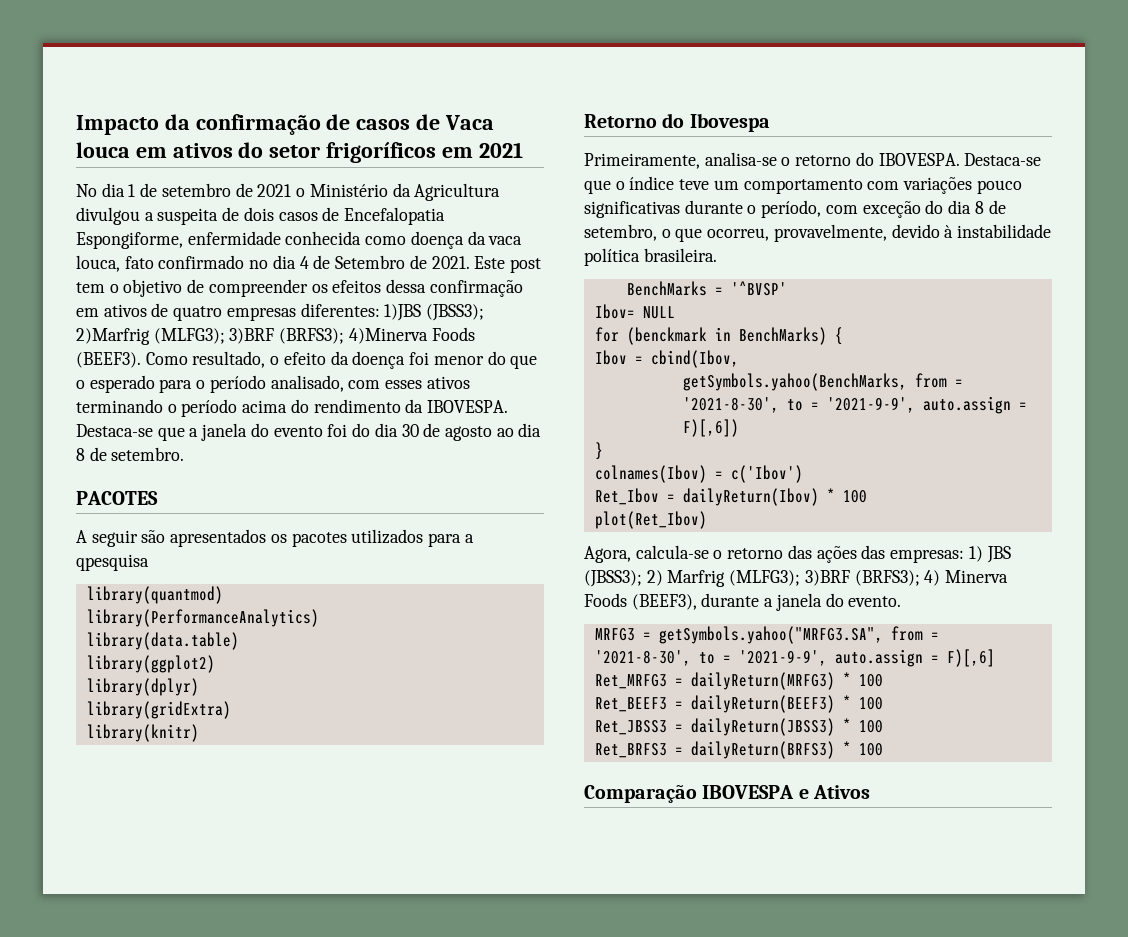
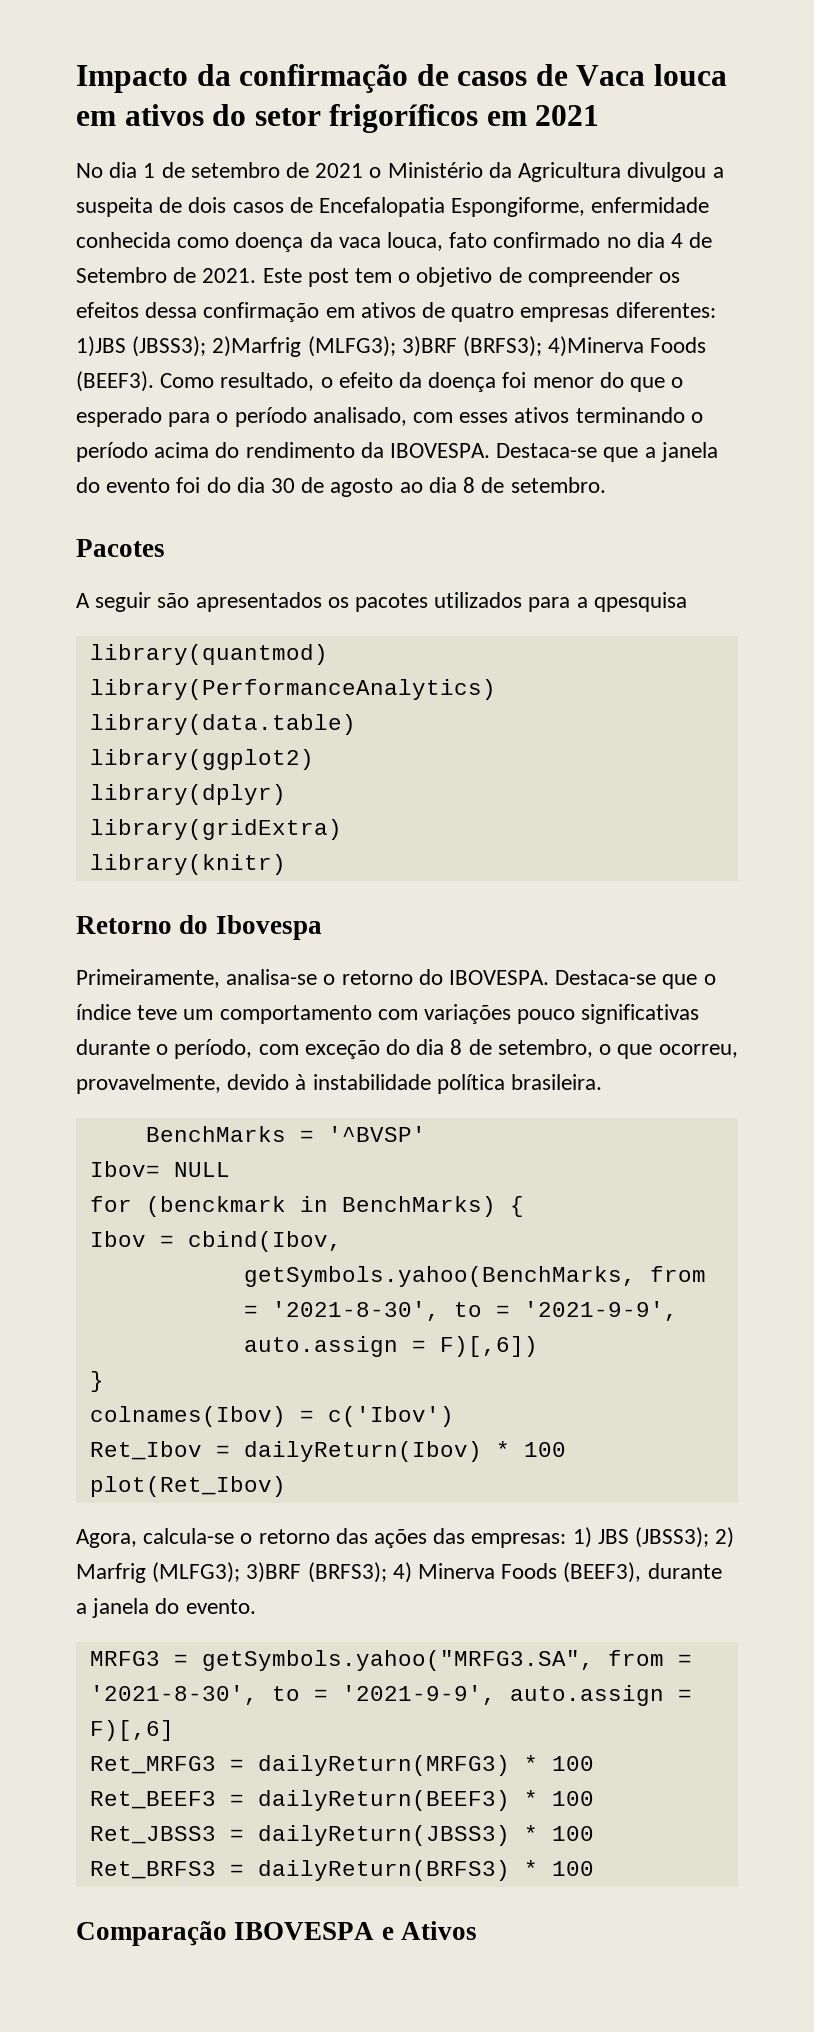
[76,491,158,505] PACOTES -> [76,539,165,557] Pacotes

